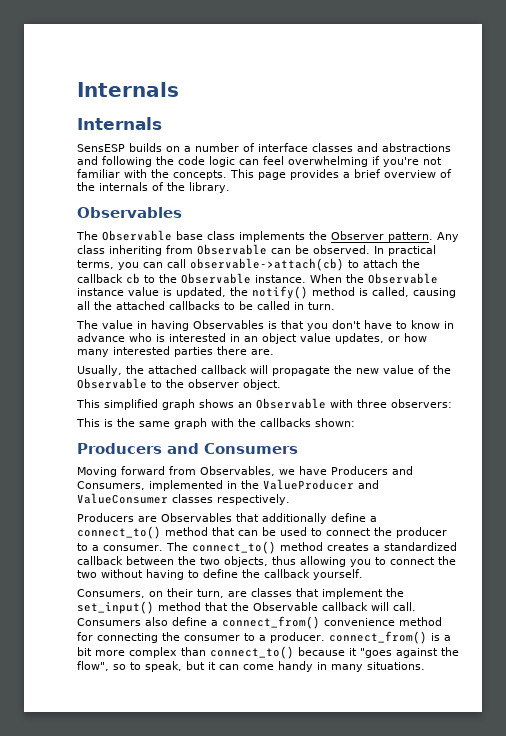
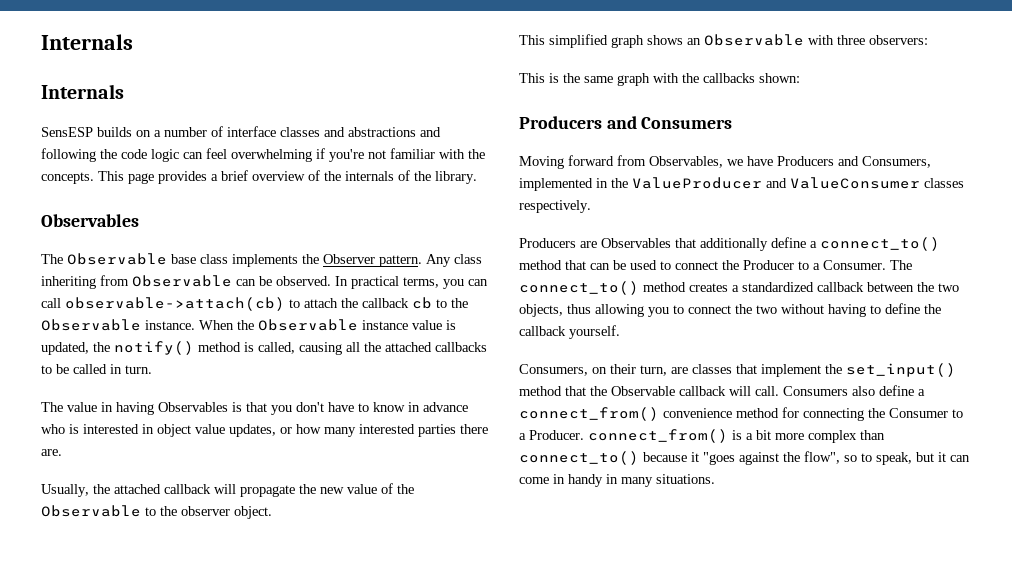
[244,336,258,342] an -> (154, 429) none
[396,527,447,538] [77,543,163,551] producer to a consumer. -> [743,260,886,270] Producer to a Consumer.
[184,632,325,643] consumer to a producer. -> [889,408,963,418] [519,430,584,440] Consumer to a Producer.
(274, 667) none -> [553,474,565,484] in

